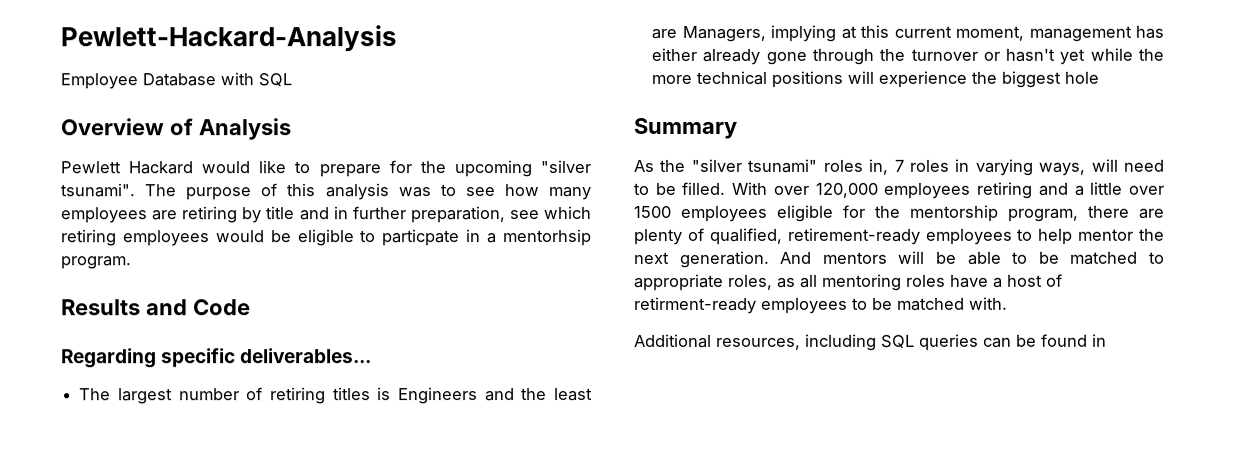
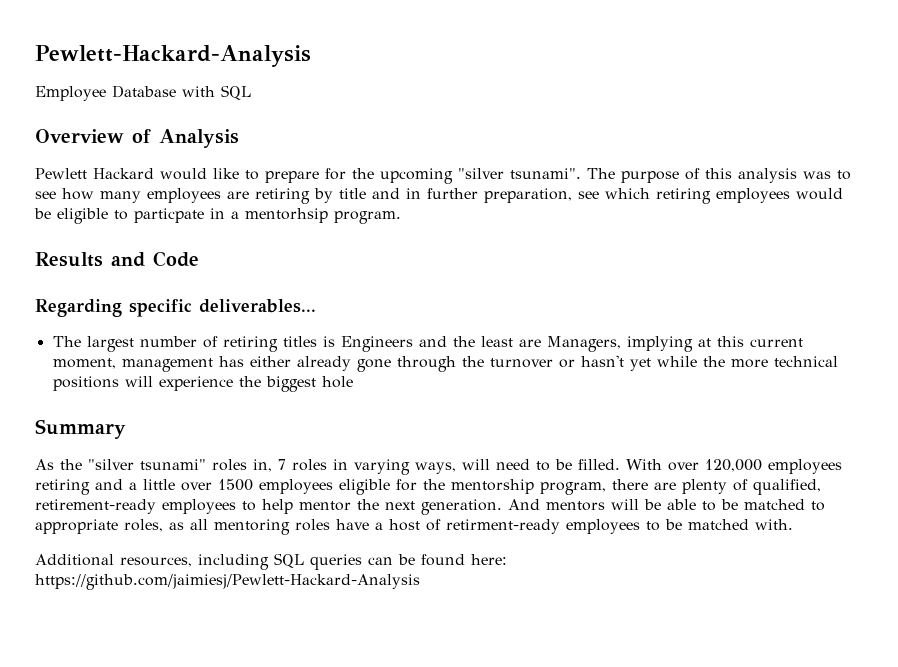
[1092,333,1107,347] in -> [471,554,507,565] [35,574,420,590] here: https://github.com/jaimiesj/Pewlett-Hackard-Analysis

